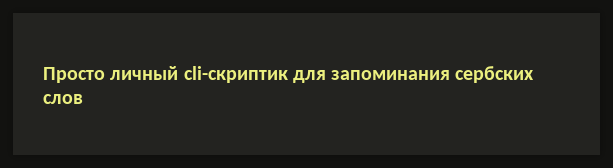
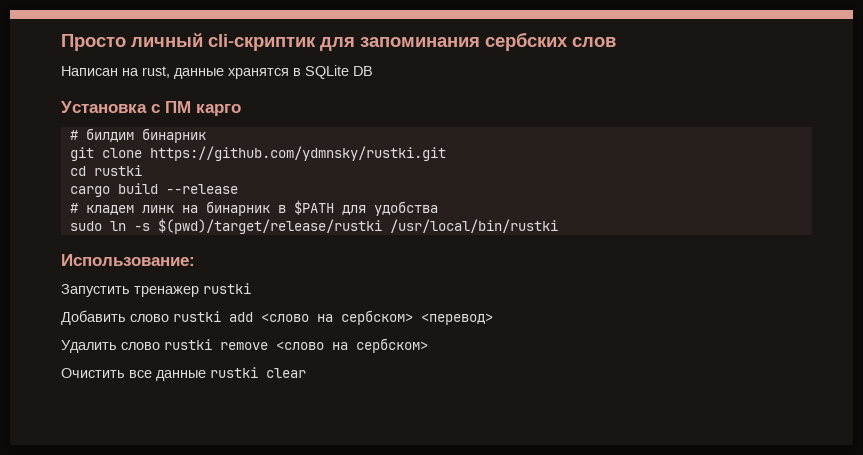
(83, 99) none -> [61,65,373,79] [61,101,241,116] [69,128,206,143] [69,146,446,161] [69,165,142,176] [69,183,238,197] [69,200,438,216] [69,218,558,234] [61,254,195,266] [61,283,251,297] [61,310,493,325] [61,338,428,353] [61,367,306,381] // Написан на rust, данные хранятся в SQLite DB // Установка с ПМ карго // # билдим бинарник // git clone https://github.com/ydmnsky/rustki.git // cd rustki // cargo build --release // # кладем линк на бинарник в $PATH для удобства // sudo ln -s $(pwd)/target/release/rustki /usr/local/bin/rustki // Использование: // Запустить тренажер rustki // Добавить слово rustki add <слово на сербском> <перевод> // Удалить слово rustki remove <слово на сербском> // Очистить все данные rustki clear

